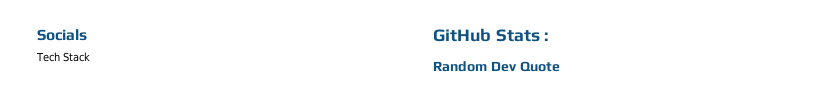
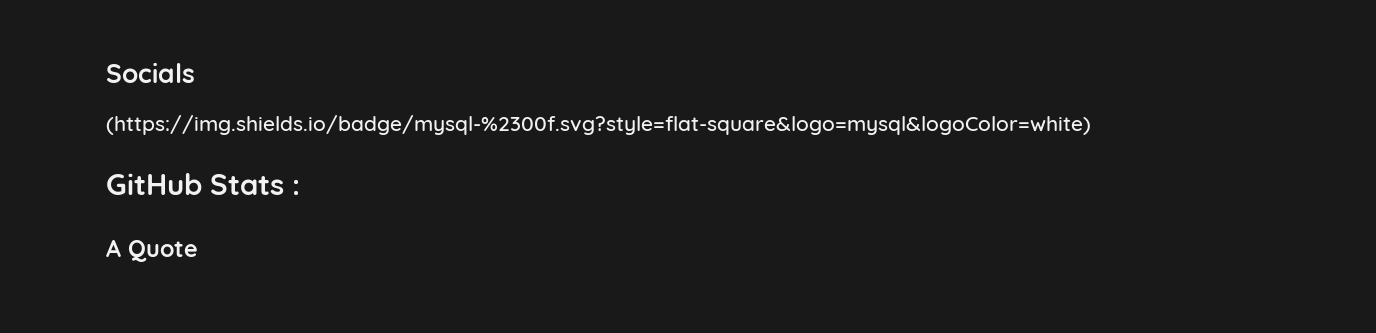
[36,52,90,62] Tech Stack -> [106,115,1091,135] (https://img.shields.io/badge/mysql-%2300f.svg?style=flat-square&logo=mysql&logoColor=white)
[433,61,517,72] Random Dev -> [106,239,121,257] A

